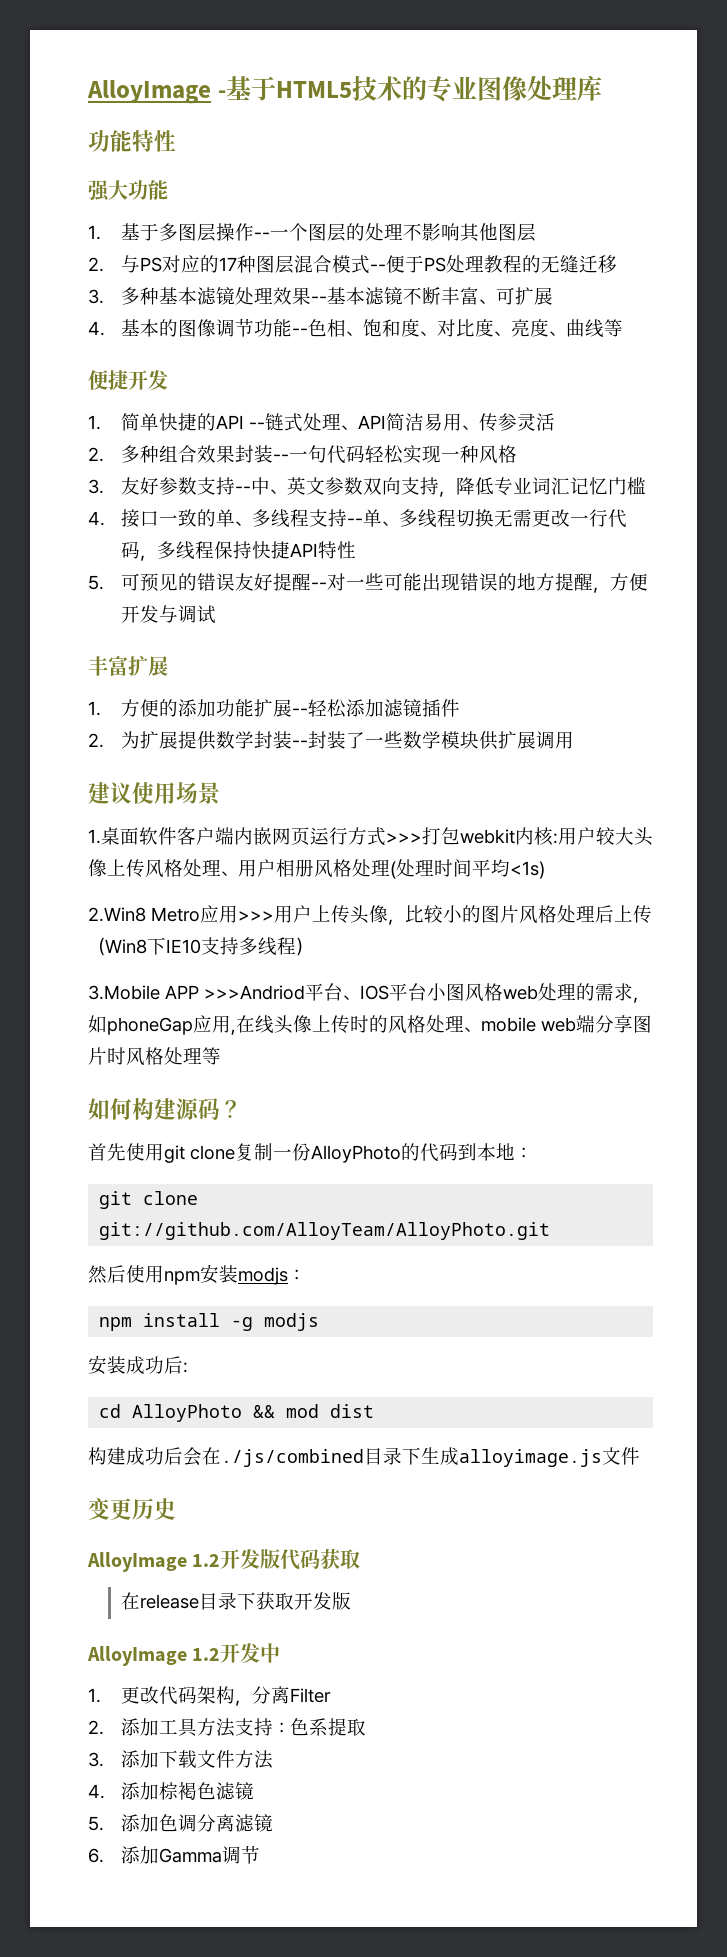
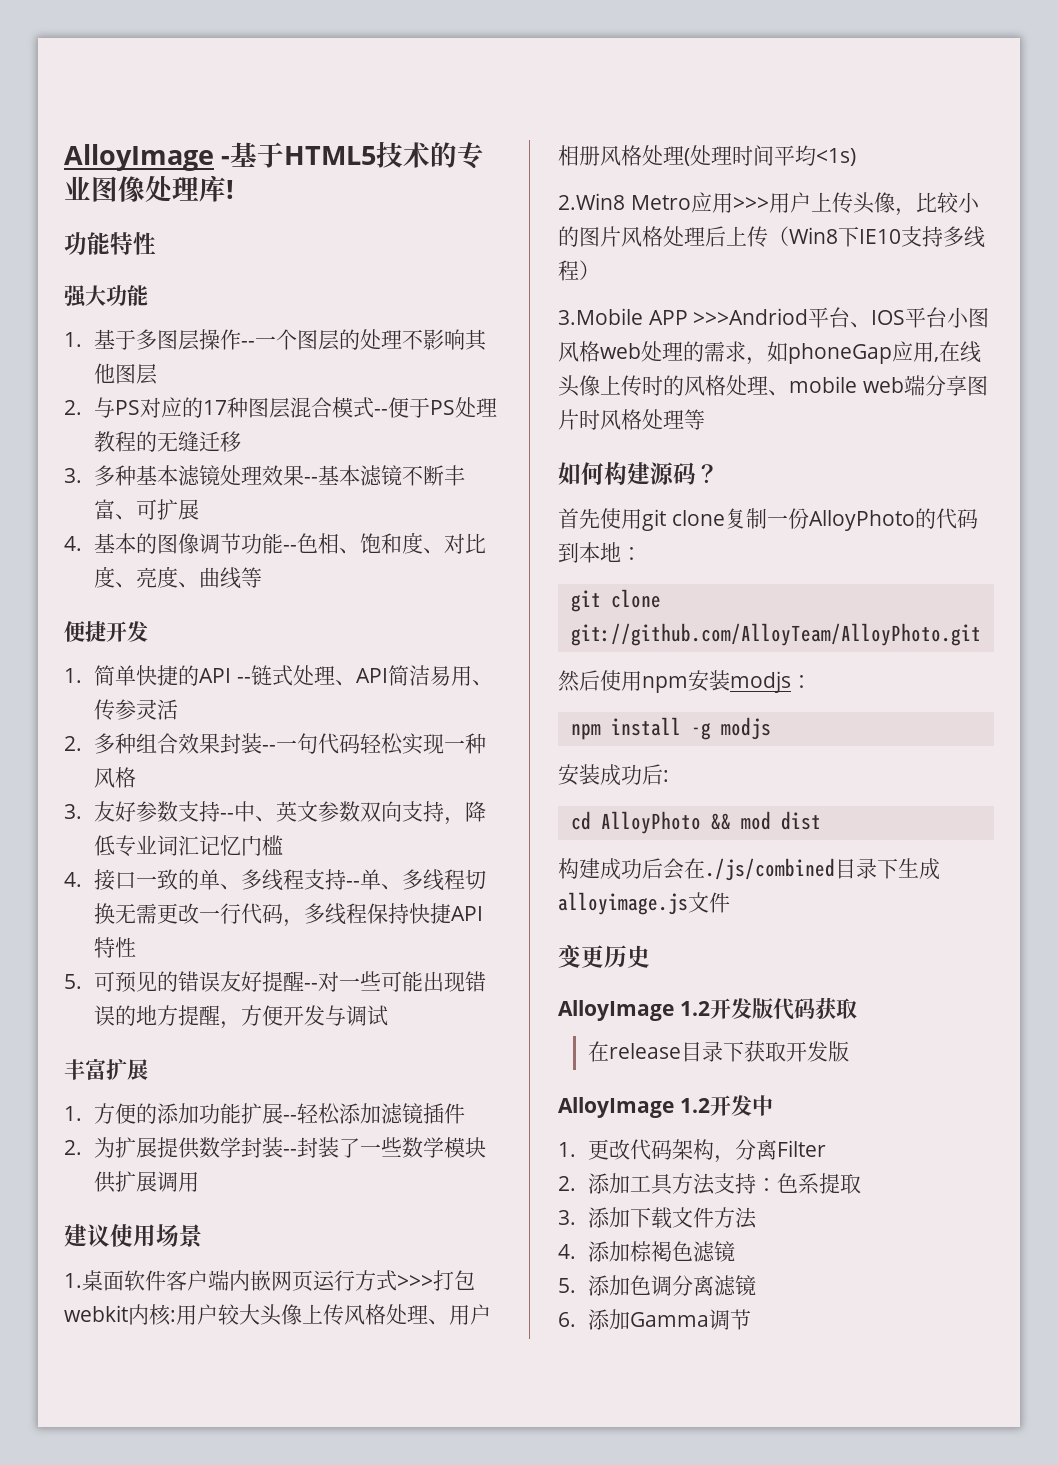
(602, 88) none -> [226,180,234,199] !

